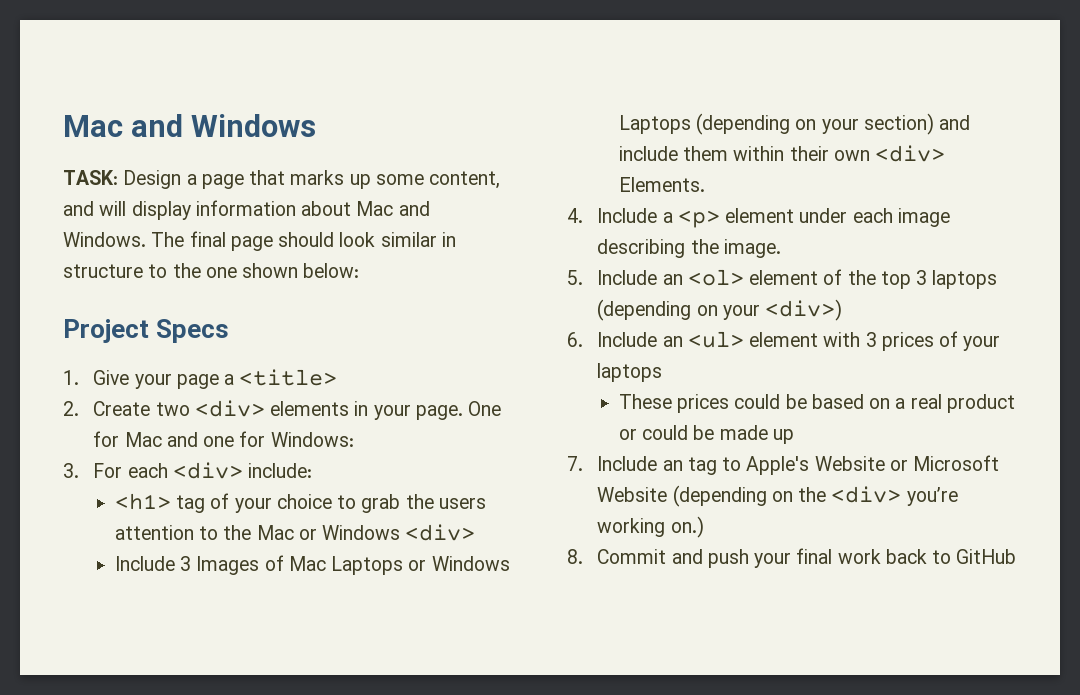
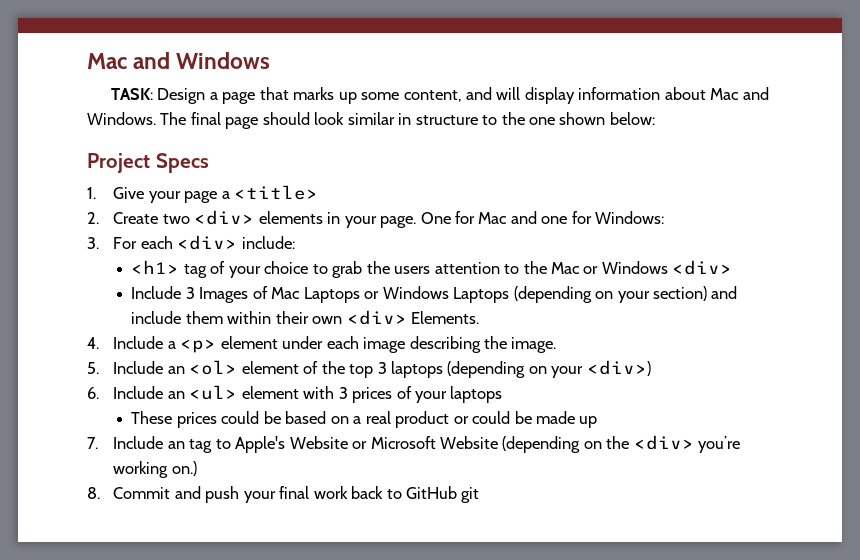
(1017, 556) none -> [461,487,480,503] git

